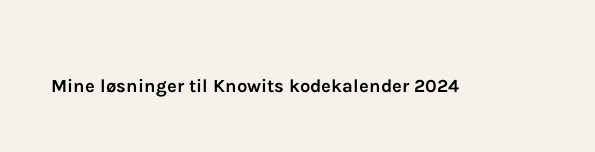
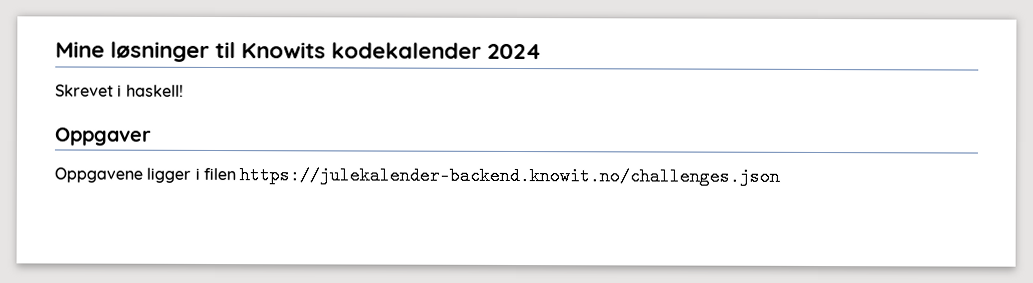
(459, 86) none -> [55,84,184,97] [54,127,152,146] [54,166,781,186] // Skrevet i haskell! // Oppgaver // Oppgavene ligger i filen https://julekalender-backend.knowit.no/challenges.json

